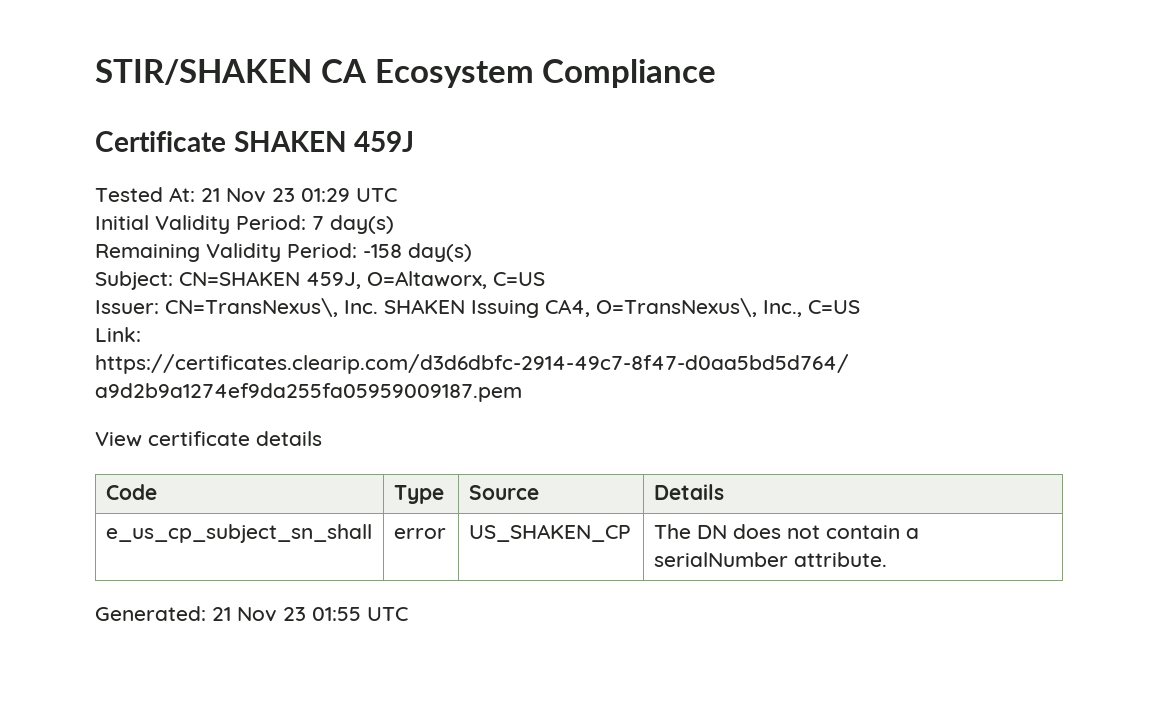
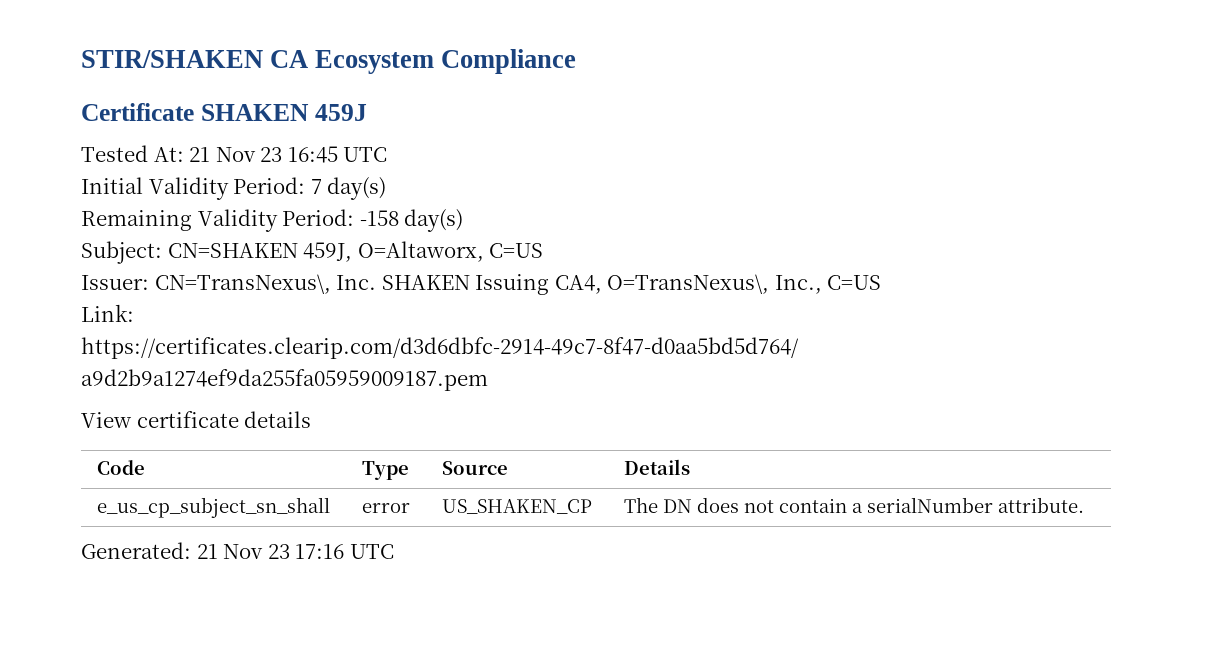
[301,188,350,202] 01:29 -> [287,146,338,163] 16:45
[312,607,361,621] 01:55 -> [295,544,345,559] 17:16

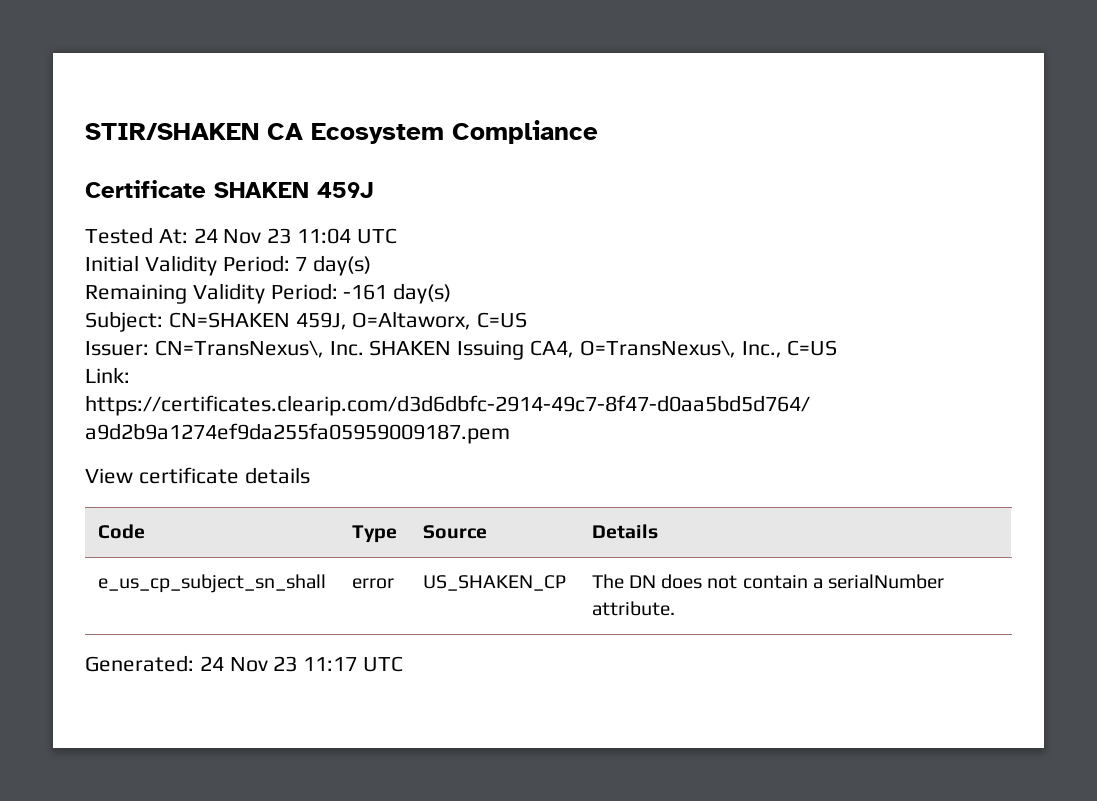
[189,146,338,163] 21 Nov 23 16:45 -> [193,228,352,244] 24 Nov 23 11:04
[359,210,399,226] -158 -> [343,284,388,300] -161
[196,544,345,559] 21 Nov 23 17:16 -> [199,656,358,672] 24 Nov 23 11:17

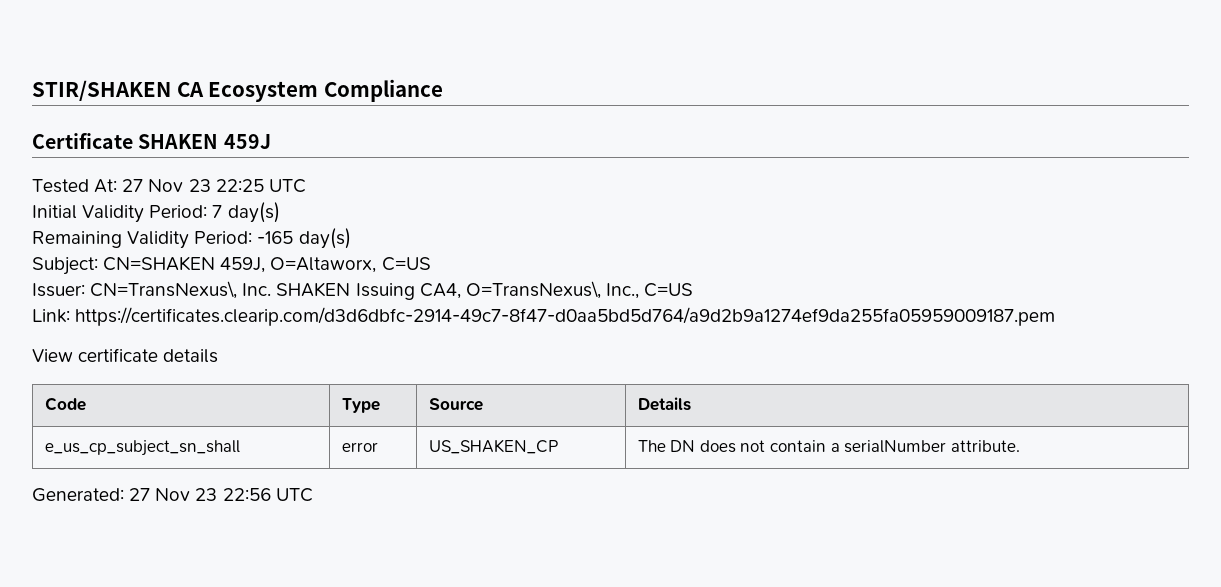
[193,228,352,244] 24 Nov 23 11:04 -> [122,179,264,192] 27 Nov 23 22:25
[343,284,388,300] -161 -> [257,231,294,244] -165
[199,656,358,672] 24 Nov 23 11:17 -> [129,488,271,501] 27 Nov 23 22:56

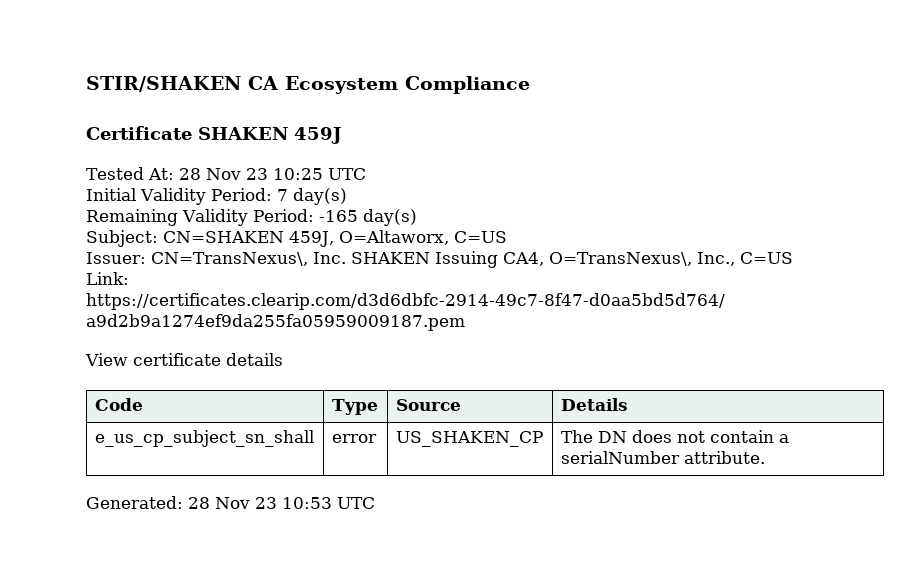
[122,179,264,192] 27 Nov 23 22:25 -> [178,168,323,180] 28 Nov 23 10:25
[129,488,271,501] 27 Nov 23 22:56 -> [188,497,332,509] 28 Nov 23 10:53

